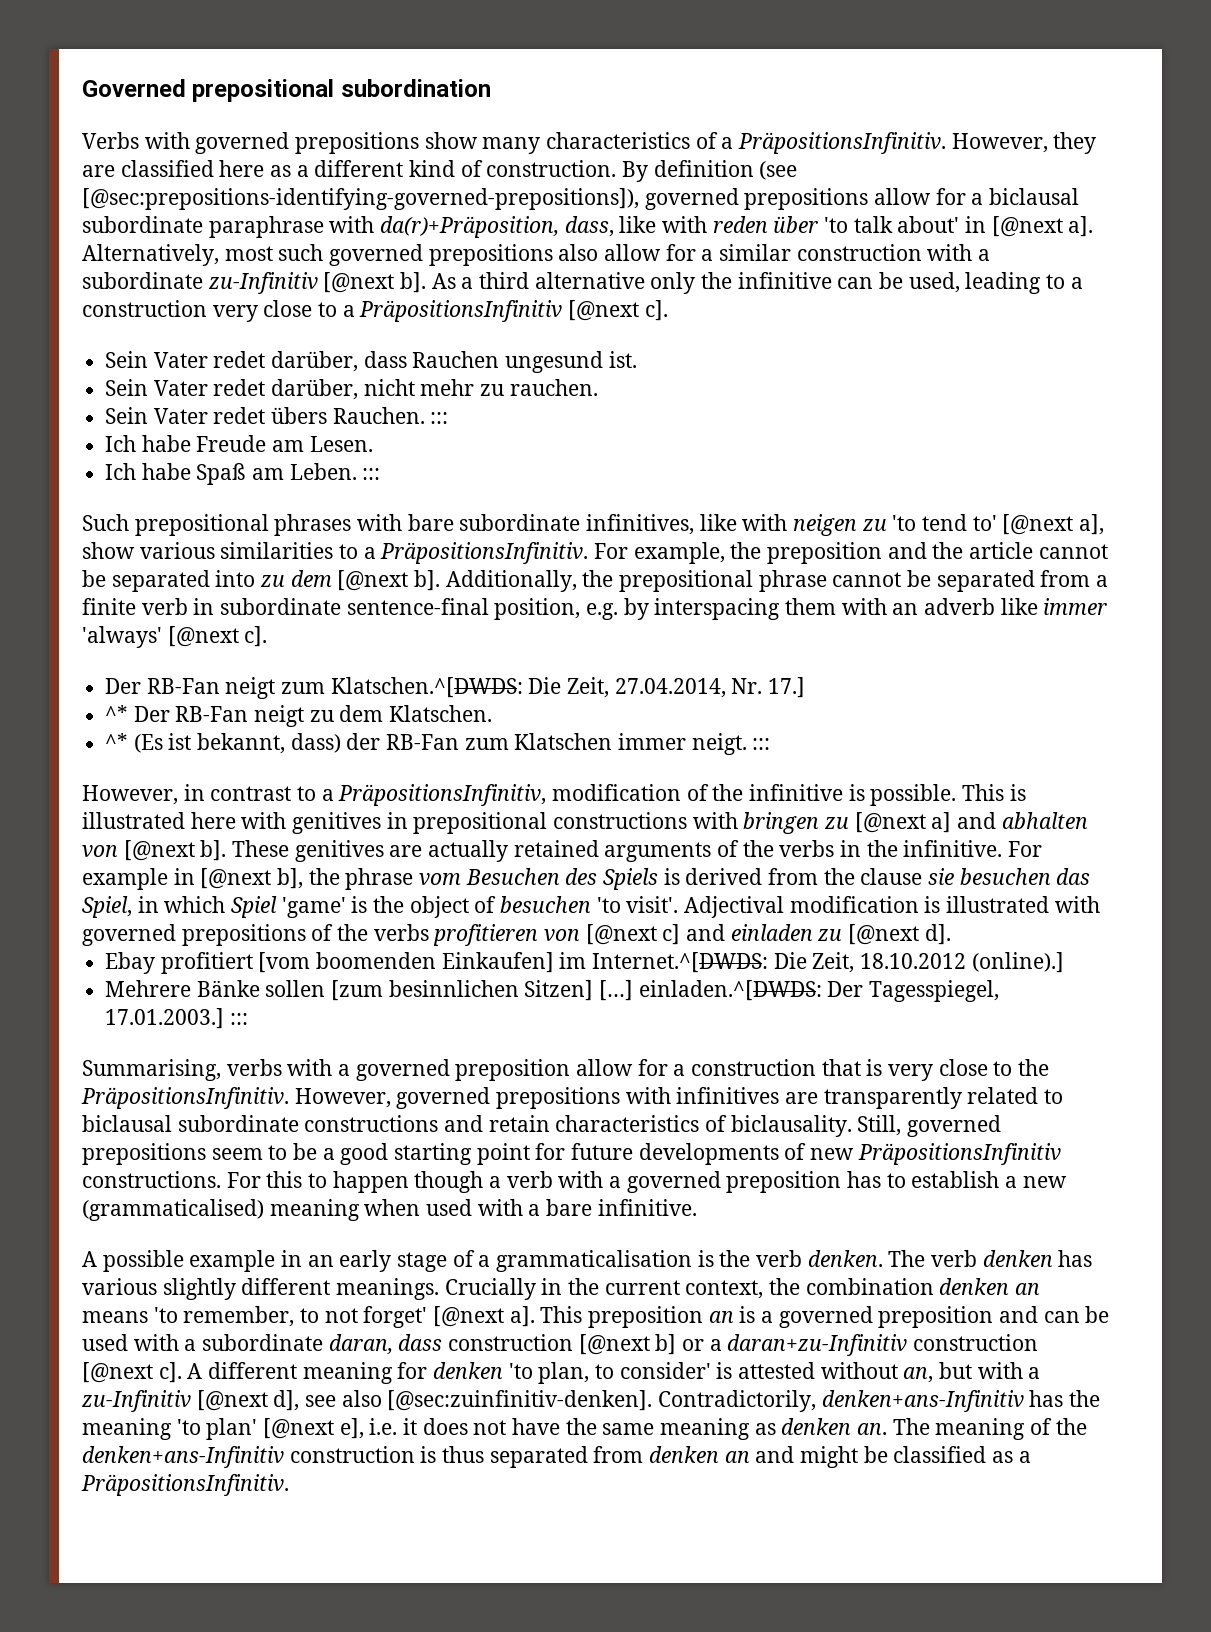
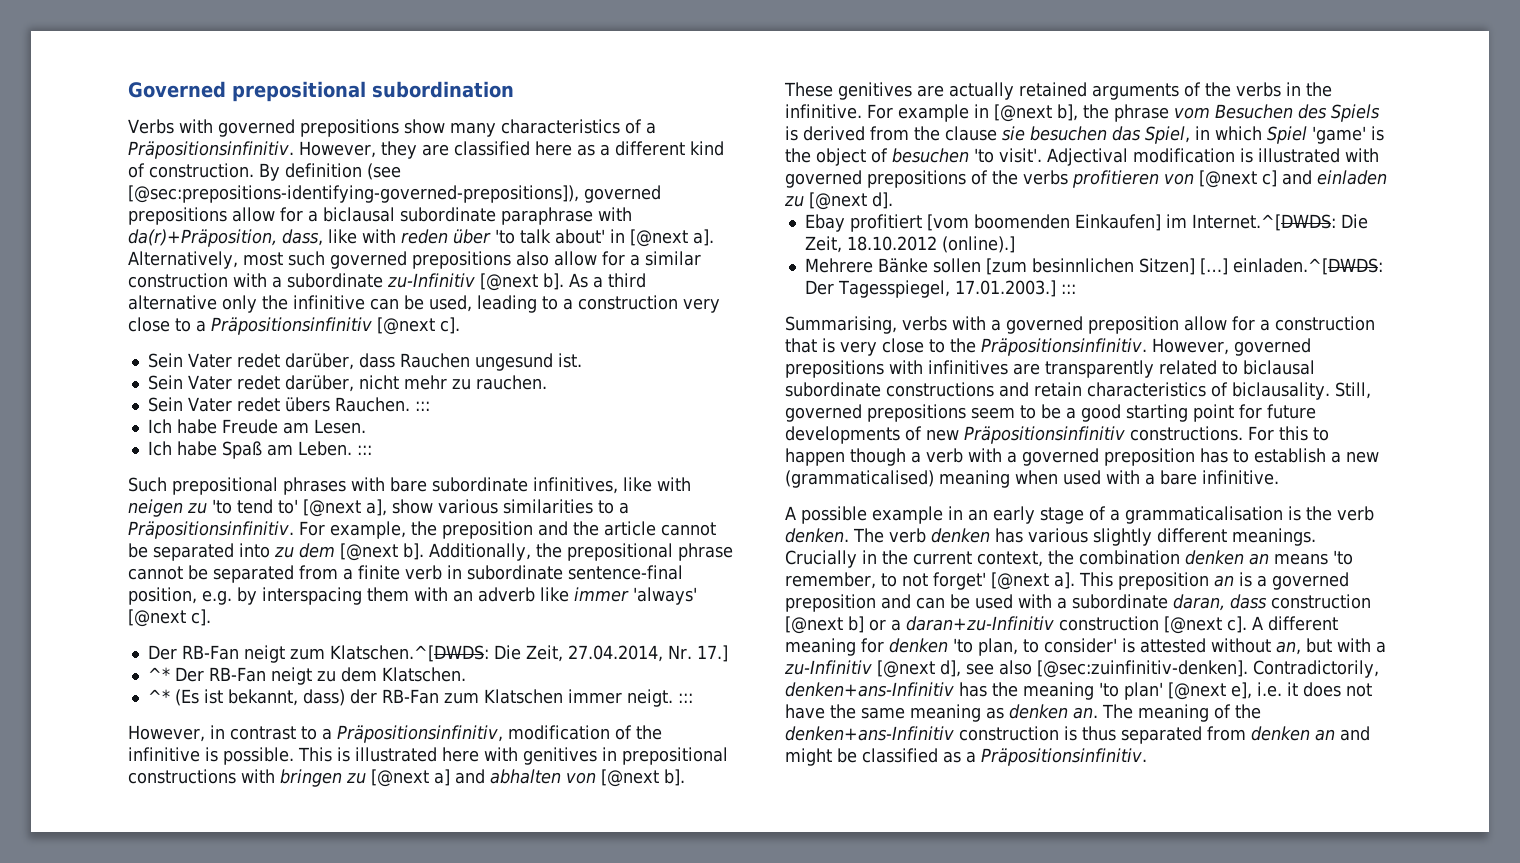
[738,132,947,154] PräpositionsInfinitiv. -> [128,141,294,159] Präpositionsinfinitiv.
[359,300,563,322] PräpositionsInfinitiv -> [211,317,372,335] Präpositionsinfinitiv
[380,542,589,564] PräpositionsInfinitiv. -> [128,521,294,539] Präpositionsinfinitiv.
[338,784,547,806] PräpositionsInfinitiv, -> [337,725,503,743] Präpositionsinfinitiv,
[81,1087,289,1109] PräpositionsInfinitiv. -> [981,338,1147,356] Präpositionsinfinitiv.
[857,1143,1061,1165] PräpositionsInfinitiv -> [964,426,1125,444] Präpositionsinfinitiv
[81,1474,289,1496] PräpositionsInfinitiv. -> [981,748,1147,766] Präpositionsinfinitiv.

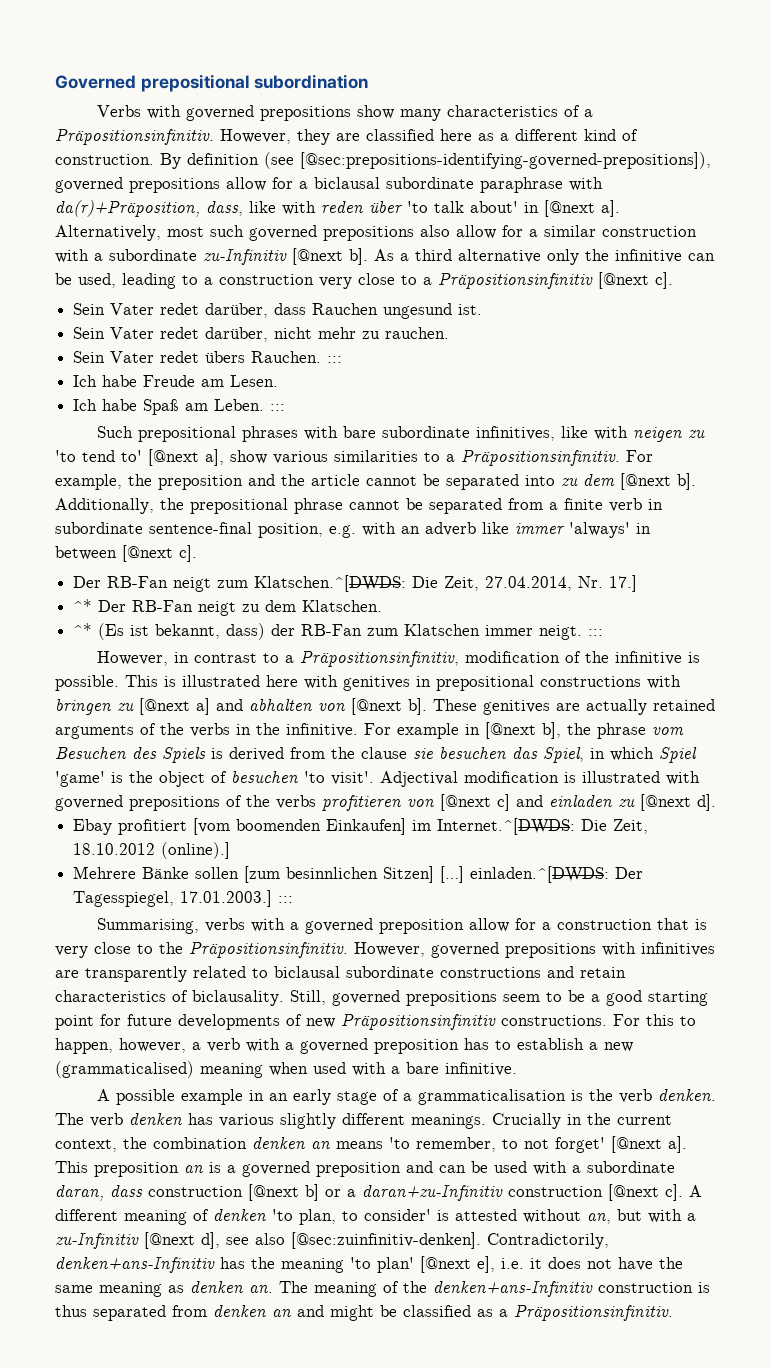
[237,587,409,605] by interspacing them -> (356, 531) none
(697, 596) none -> [636,523,651,534] [55,546,117,560] in between
[785,448,906,466] happen though -> [55,1038,186,1054] happen, however,
[861,638,884,653] for -> [193,1209,209,1221] of

